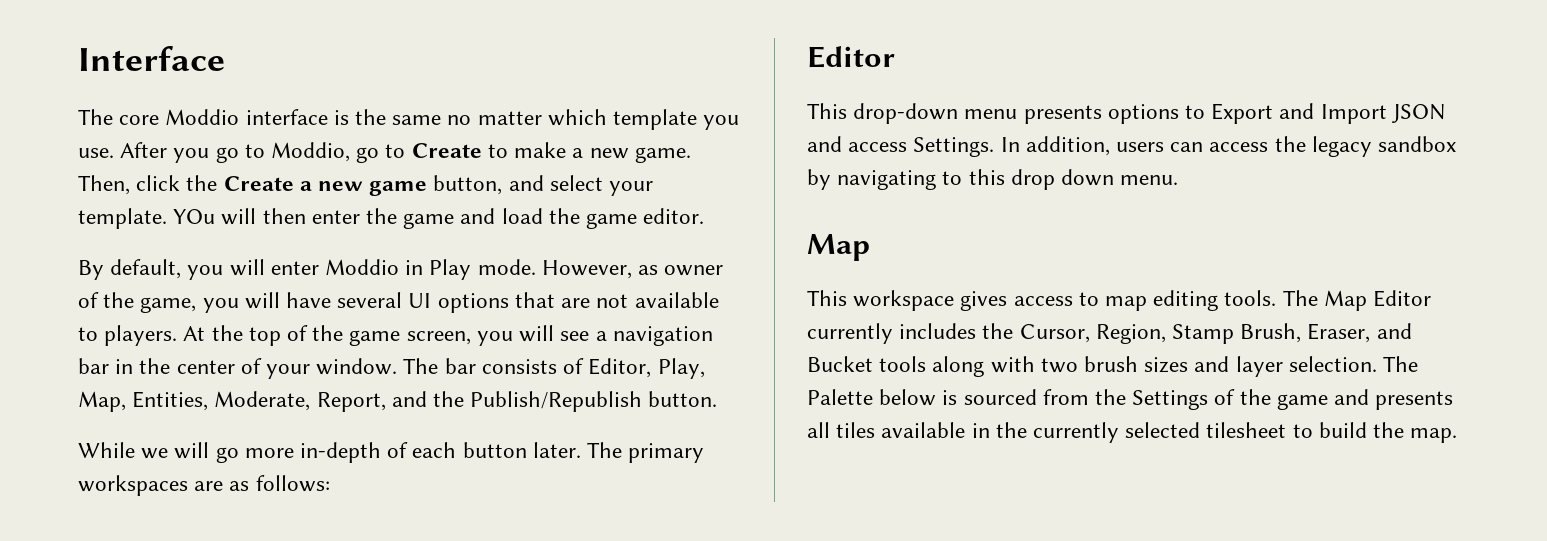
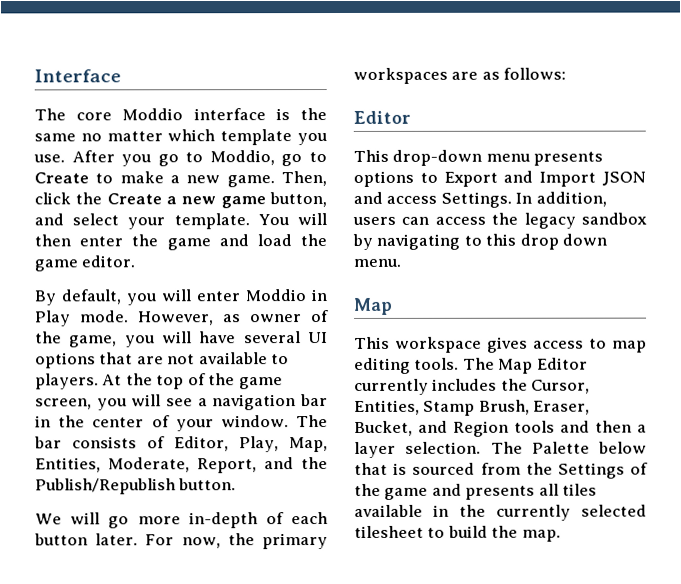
[173,209,216,224] YOu -> [257,214,289,226] You
[78,442,169,459] While we -> [35,513,62,525] We
[587,442,623,458] The -> [145,533,255,549] For now, the
[1095,324,1166,344] Region, -> [354,399,420,415] Entities,
[1376,323,1412,339] [807,356,1230,377] and Bucket tools along with two brush sizes and -> [354,420,647,437] Bucket, and Region tools and then a
(937, 397) none -> [354,462,388,475] that

